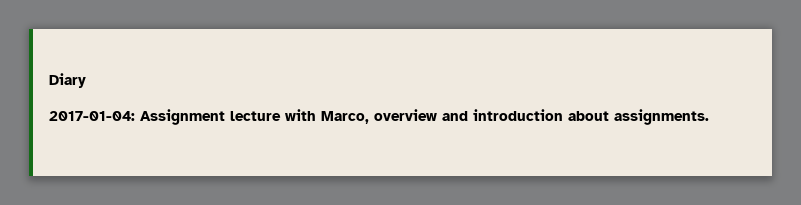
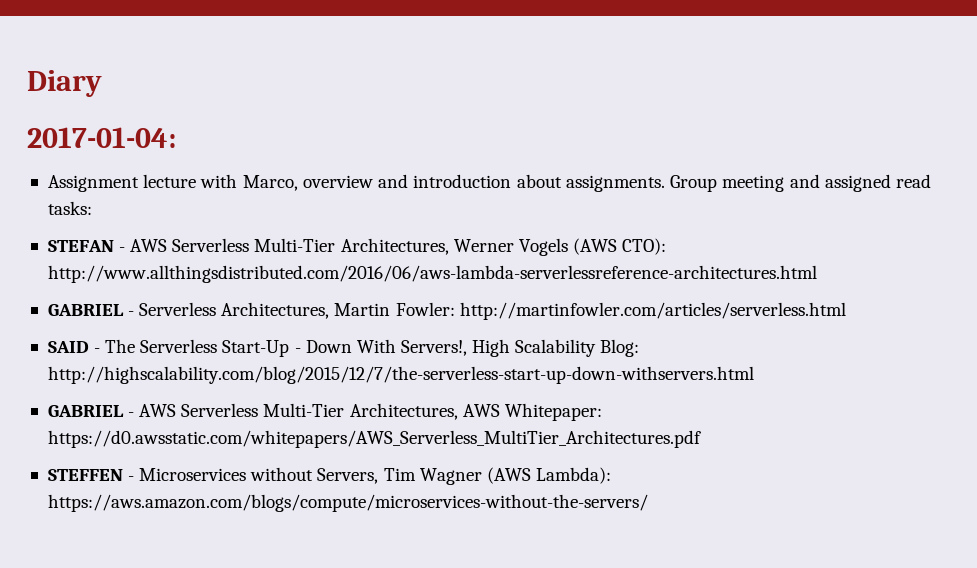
(135, 116) none -> (176, 137) //
(709, 117) none -> [670,174,932,192] [47,201,92,215] [47,238,667,256] [47,265,817,283] [47,302,846,320] [47,339,640,357] [47,366,754,384] [47,403,602,421] [47,430,701,448] [47,467,611,485] [47,494,648,512] Group meeting and assigned read tasks: // STEFAN - AWS Serverless Multi-Tier Architectures, Werner Vogels (AWS CTO): http://www.allthingsdistributed.com/2016/06/aws-lambda-serverlessreference-architectures.html // GABRIEL - Serverless Architectures, Martin Fowler: http://martinfowler.com/articles/serverless.html // SAID - The Serverless Start-Up - Down With Servers!, High Scalability Blog: http://highscalability.com/blog/2015/12/7/the-serverless-start-up-down-withservers.html // GABRIEL - AWS Serverless Multi-Tier Architectures, AWS Whitepaper: https://d0.awsstatic.com/whitepapers/AWS_Serverless_MultiTier_Architectures.pdf // STEFFEN - Microservices without Servers, Tim Wagner (AWS Lambda): https://aws.amazon.com/blogs/compute/microservices-without-the-servers/

